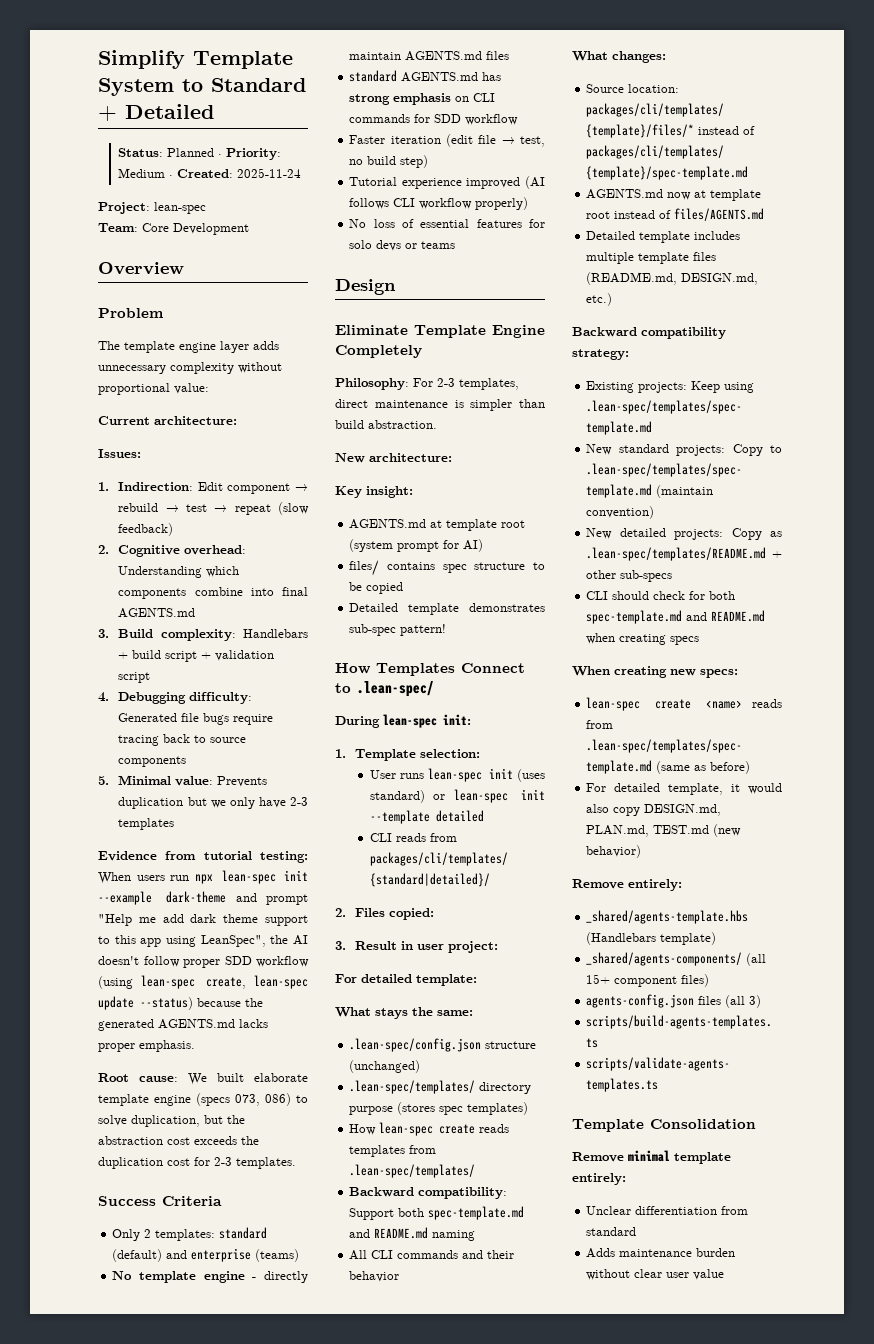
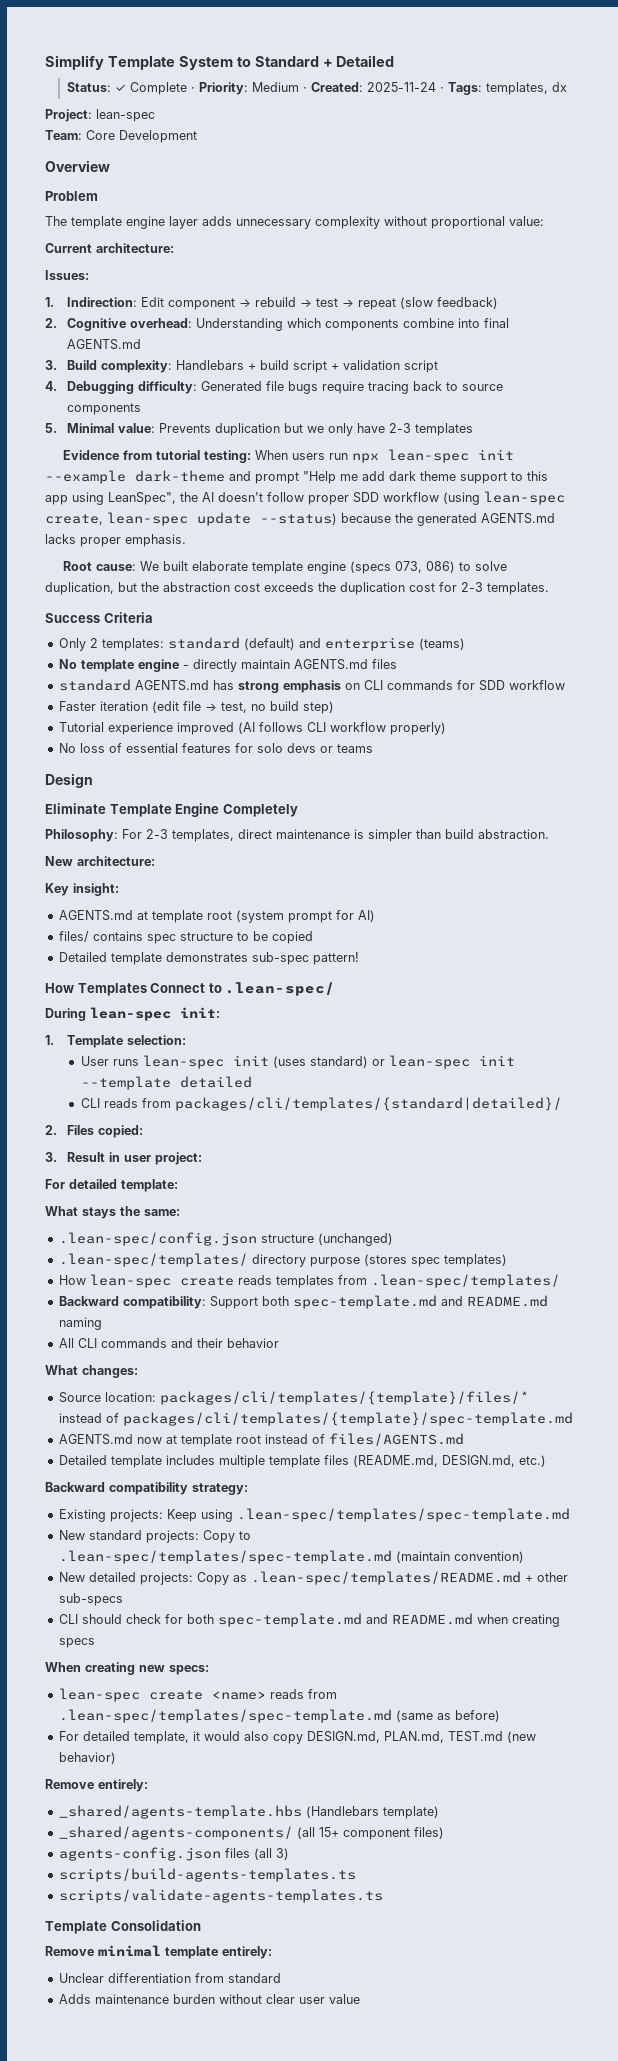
[167,148,215,157] Planned -> [114,82,187,95] ✓ Complete
(302, 173) none -> [439,82,567,95] · Tags: templates, dx

